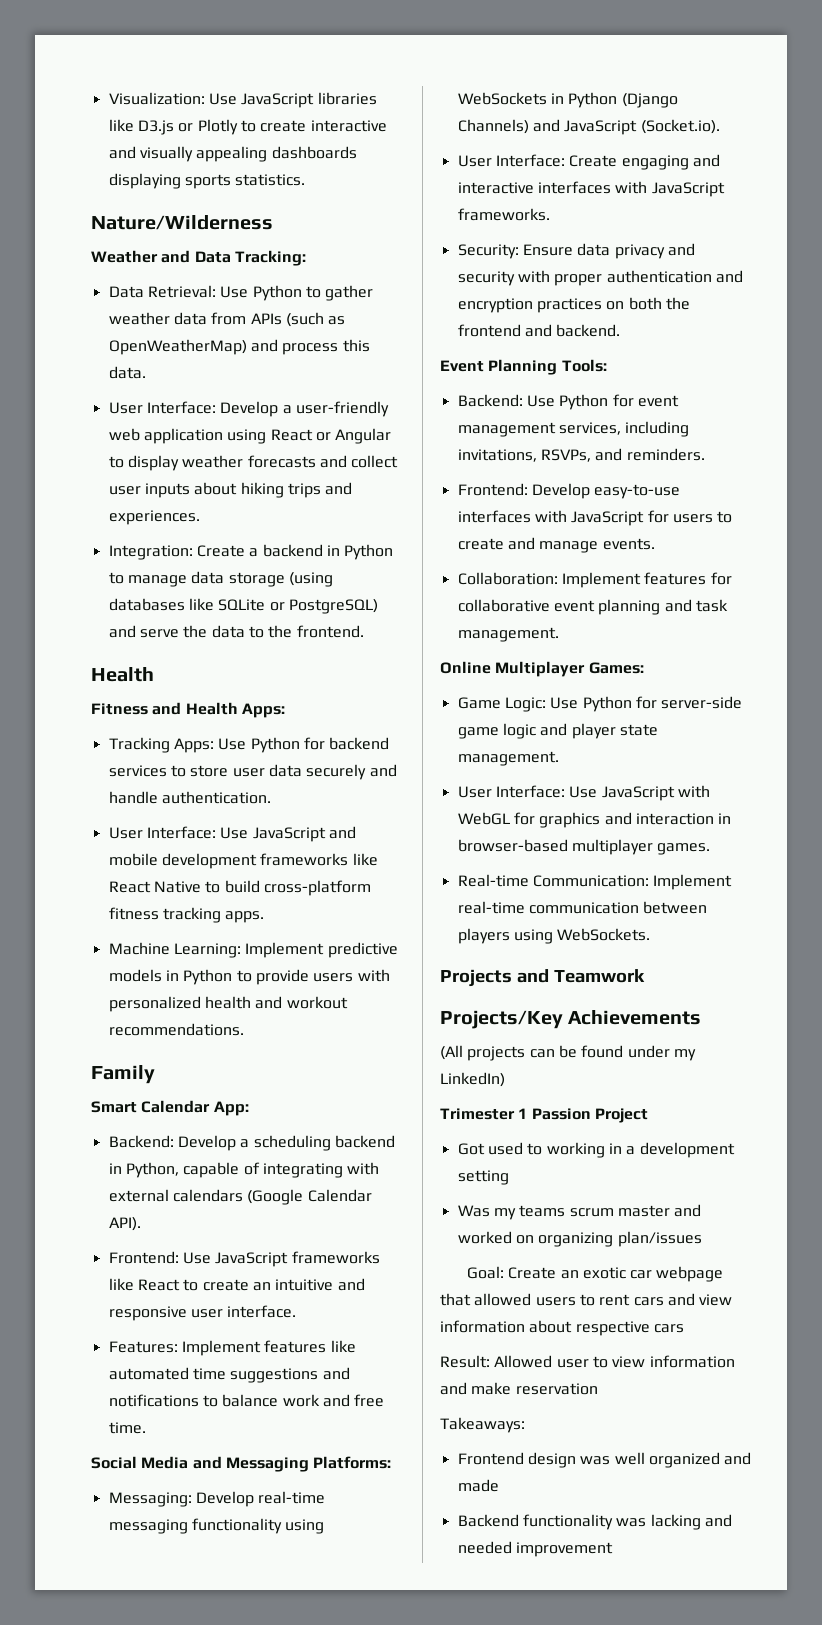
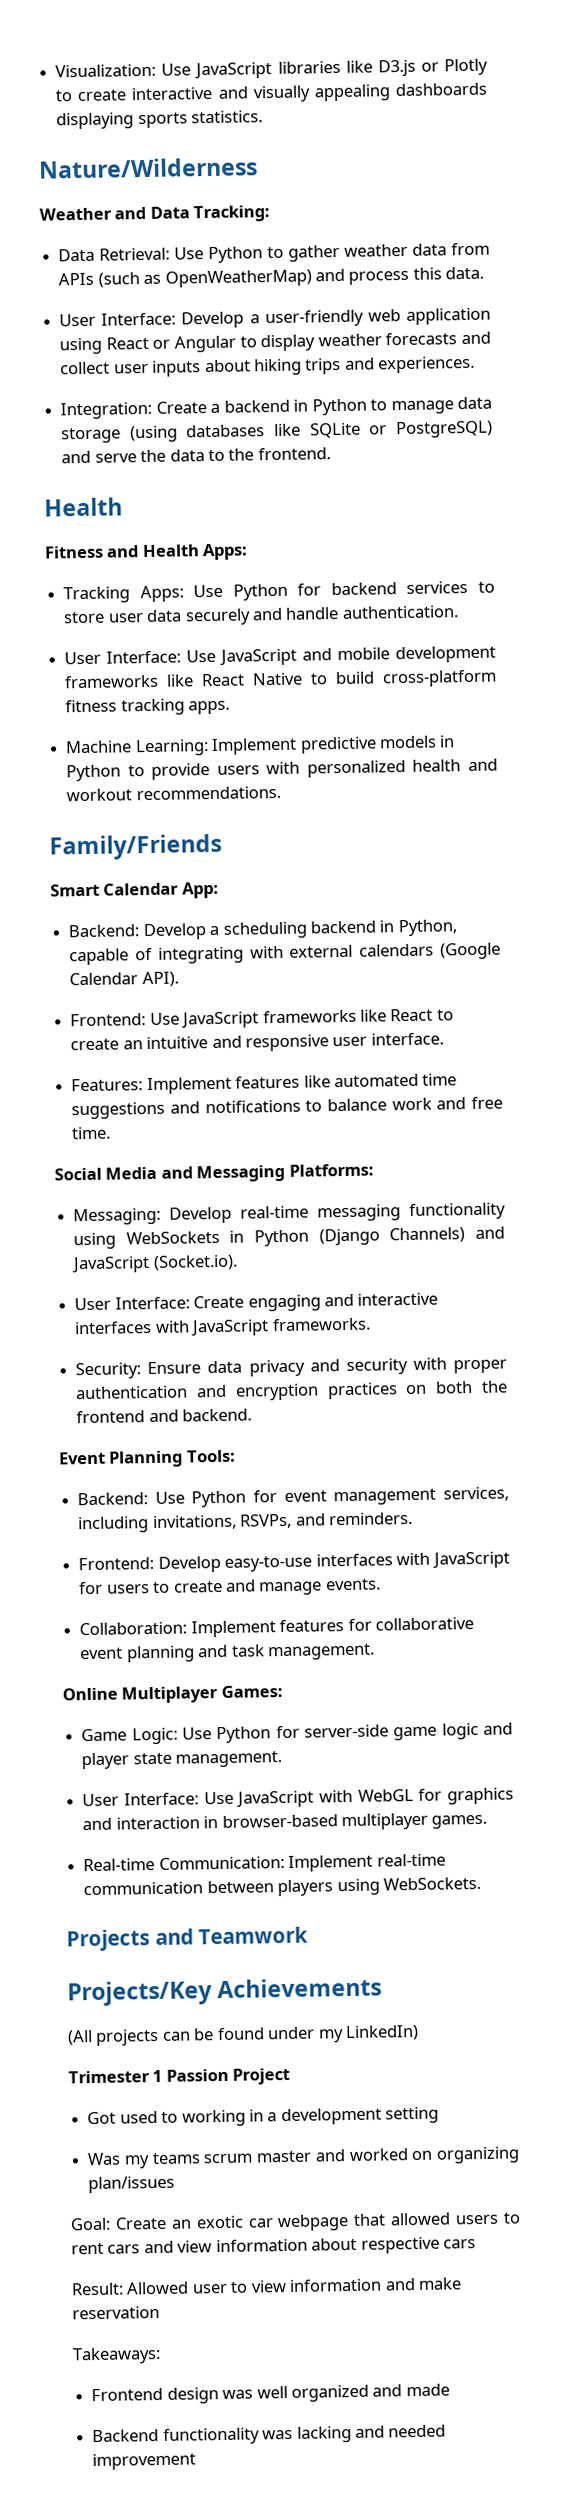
[91,1065,155,1084] Family -> [49,833,222,861] Family/Friends

